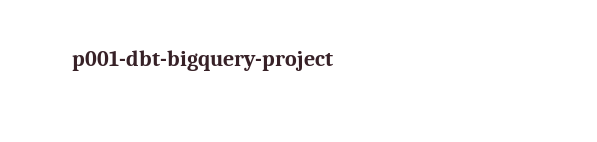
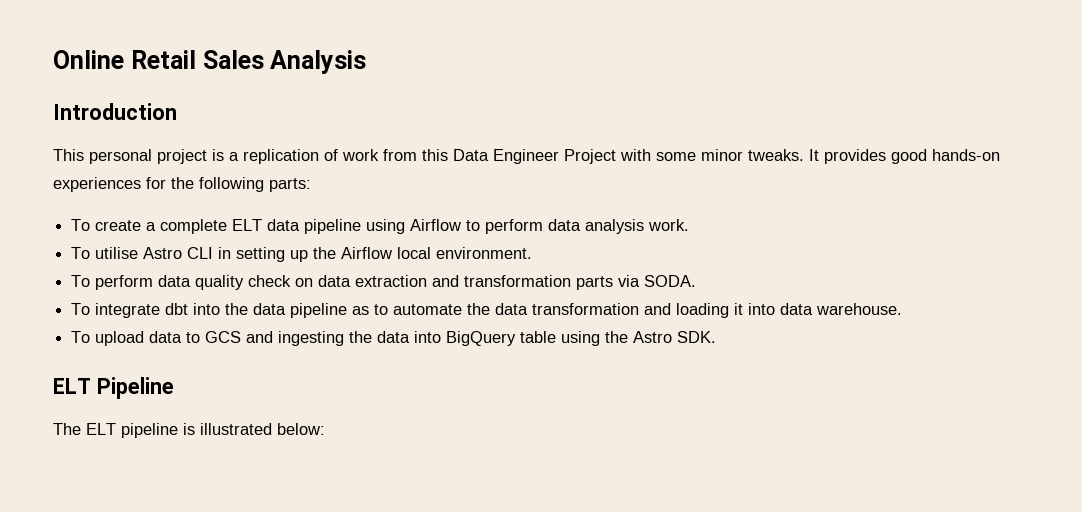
[72,50,333,71] p001-dbt-bigquery-project -> [53,50,367,74] [53,103,177,120] [53,149,1000,164] [53,177,311,192] [71,219,690,234] [71,247,533,262] [71,275,697,290] [71,303,903,318] [71,331,717,346] [53,377,174,399] [53,423,325,438] Online Retail Sales Analysis // Introduction // This personal project is a replication of work from this Data Engineer Project with some minor tweaks. It provides good hands-on experiences for the following parts: // To create a complete ELT data pipeline using Airflow to perform data analysis work. // To utilise Astro CLI in setting up the Airflow local environment. // To perform data quality check on data extraction and transformation parts via SODA. // To integrate dbt into the data pipeline as to automate the data transformation and loading it into data warehouse. // To upload data to GCS and ingesting the data into BigQuery table using the Astro SDK. // ELT Pipeline // The ELT pipeline is illustrated below:

